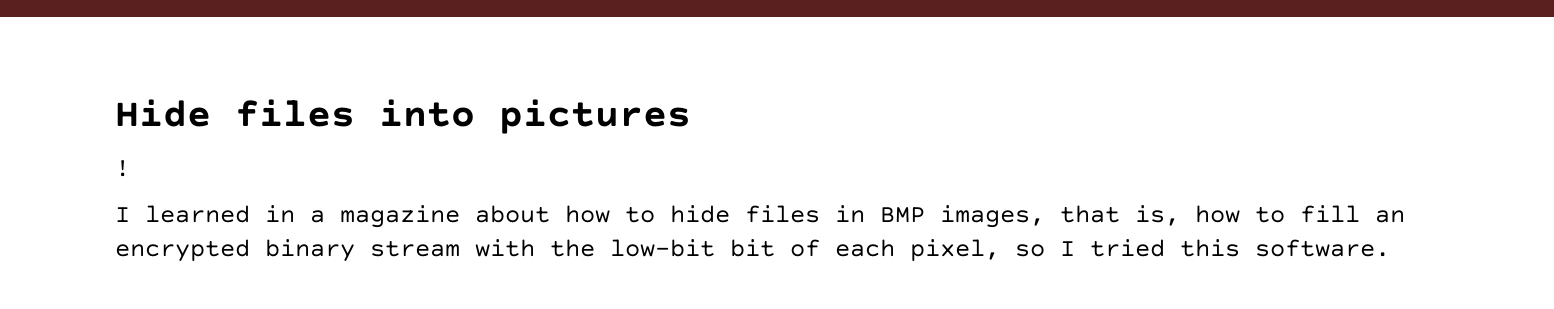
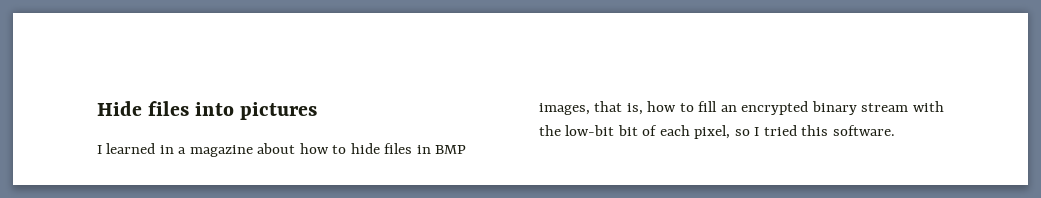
[115,160,130,177] // ! -> (318, 111) none

